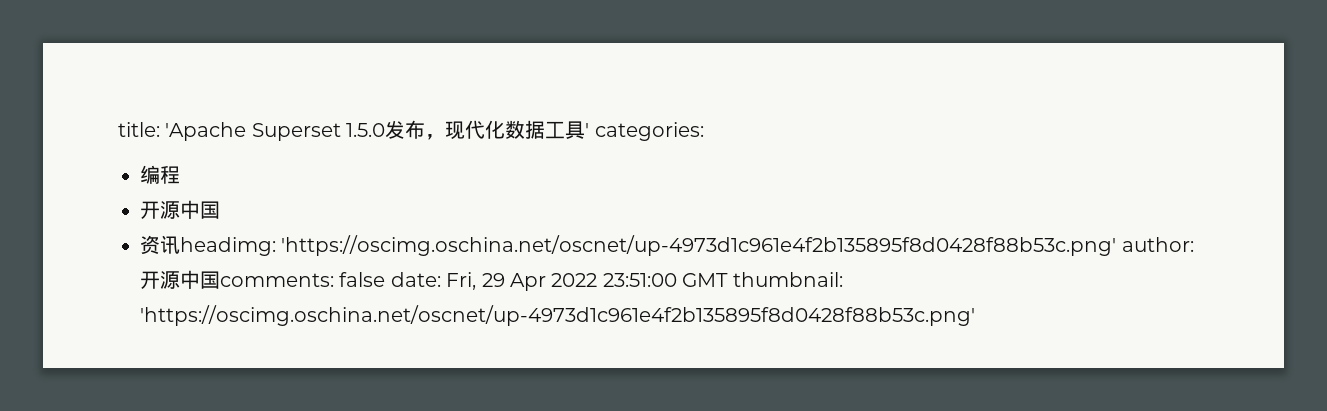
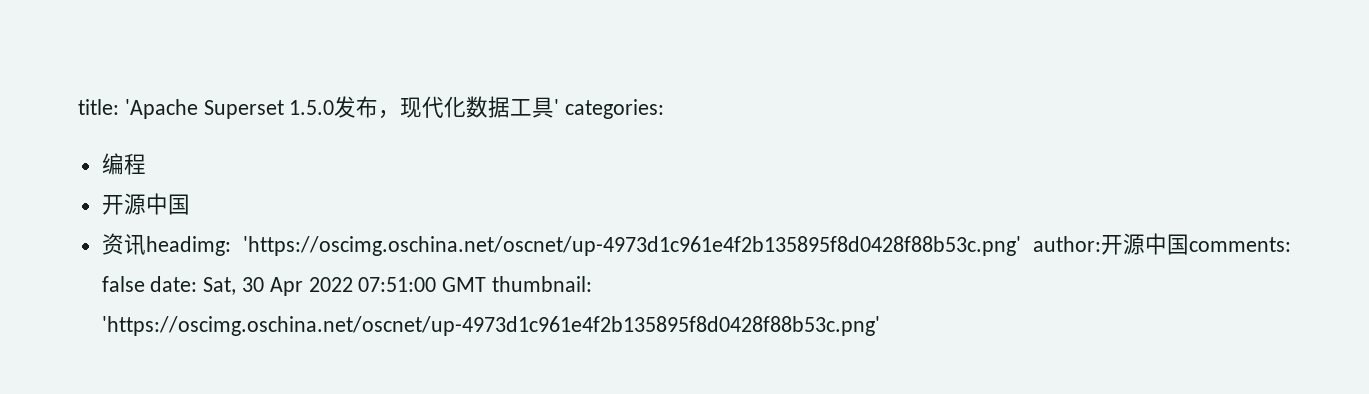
[446,272,505,290] Fri, 29 -> [203,277,265,295] Sat, 30
[602,273,677,287] 23:51:00 -> [358,277,437,292] 07:51:00

